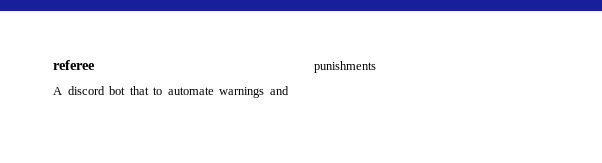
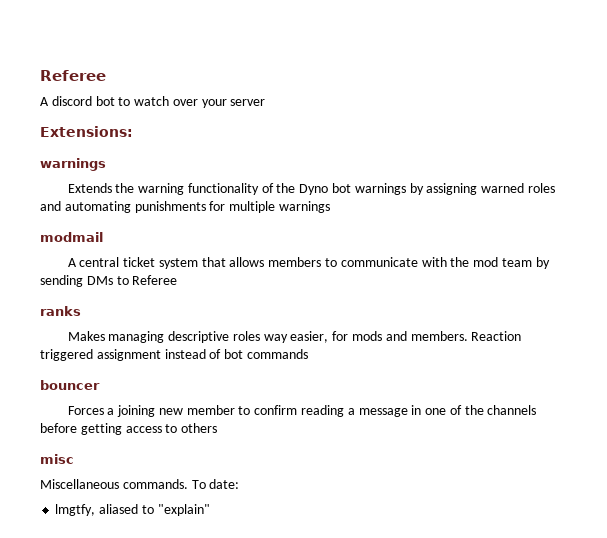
[53,60,95,70] referee -> [40,70,106,81] Referee
[129,86,289,98] [314,61,376,73] that to automate warnings and punishments -> [118,96,266,108] [40,126,133,137] [40,158,106,171] [67,183,555,195] [40,201,330,213] [40,232,103,242] [67,257,550,269] [40,275,178,287] [40,306,81,316] [67,331,522,343] [40,349,308,361] [40,380,100,390] [67,405,537,417] [40,423,218,435] [40,454,74,464] [40,479,240,489] [55,504,210,516] to watch over your server // Extensions: // warnings // Extends the warning functionality of the Dyno bot warnings by assigning warned roles and automating punishments for multiple warnings // modmail // A central ticket system that allows members to communicate with the mod team by sending DMs to Referee // ranks // Makes managing descriptive roles way easier, for mods and members. Reaction triggered assignment instead of bot commands // bouncer // Forces a joining new member to confirm reading a message in one of the channels before getting access to others // misc // Miscellaneous commands. To date: // lmgtfy, aliased to "explain"

